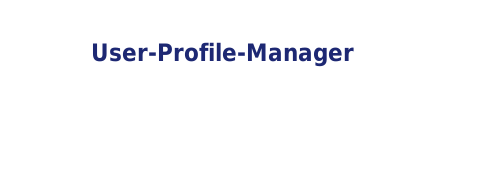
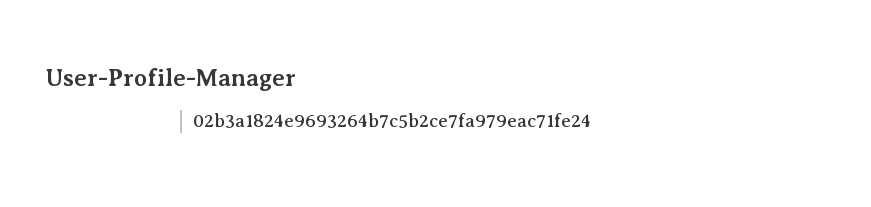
(354, 54) none -> [192,113,591,128] // 02b3a1824e9693264b7c5b2ce7fa979eac71fe24

